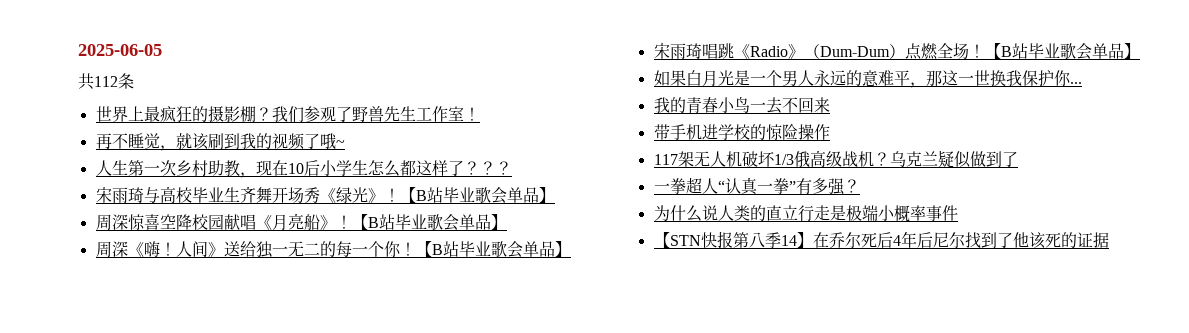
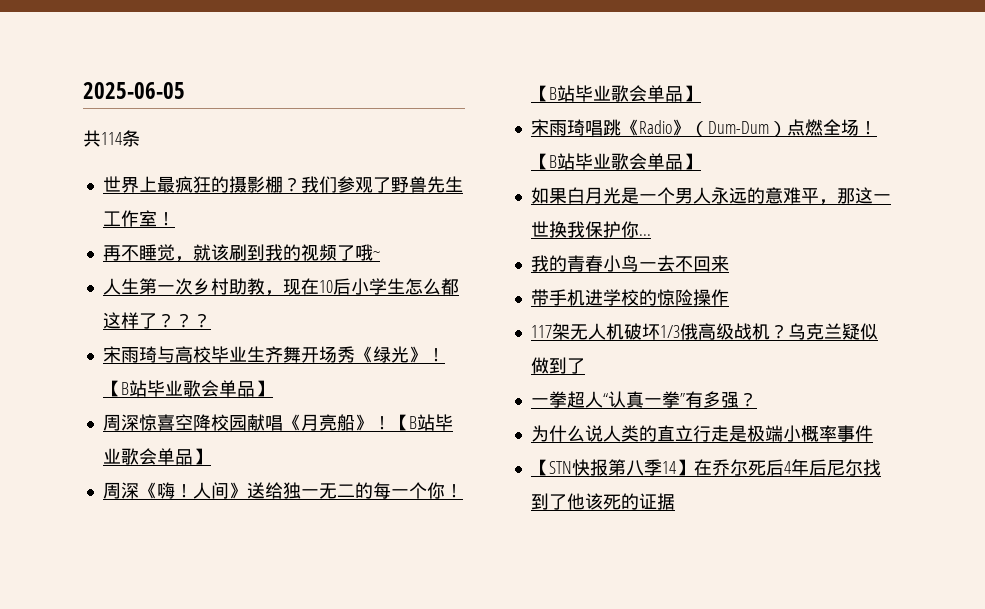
[94,76,118,87] 112 -> [101,132,122,145] 114

